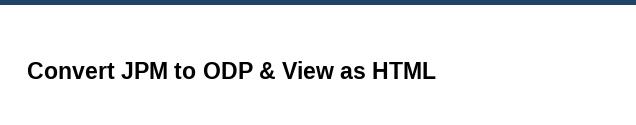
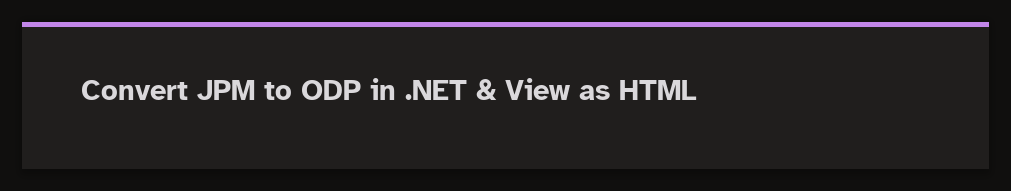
(253, 70) none -> [370,78,467,100] in .NET

